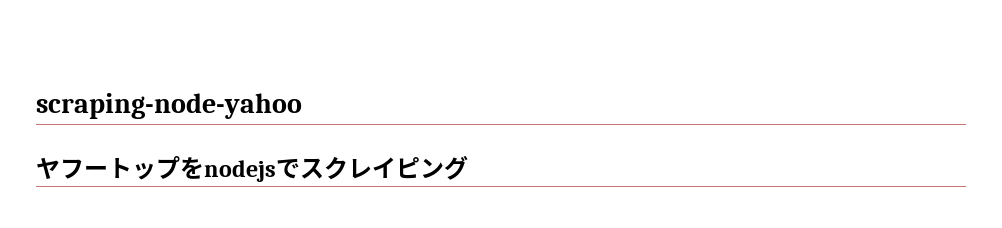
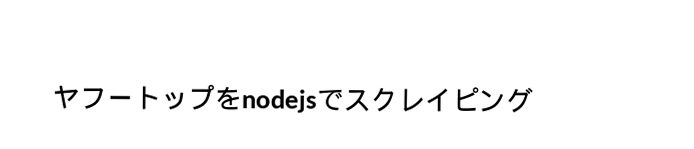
[36,93,302,119] scraping-node-yahoo // -> (52, 96) none

